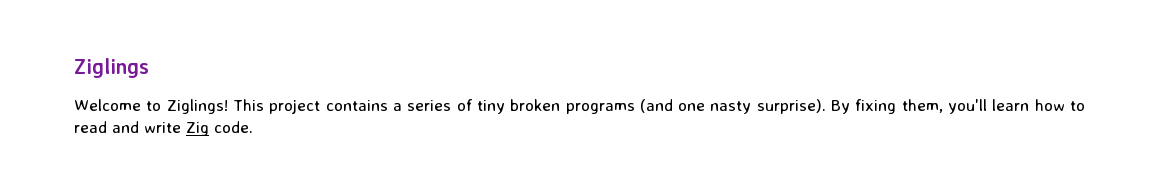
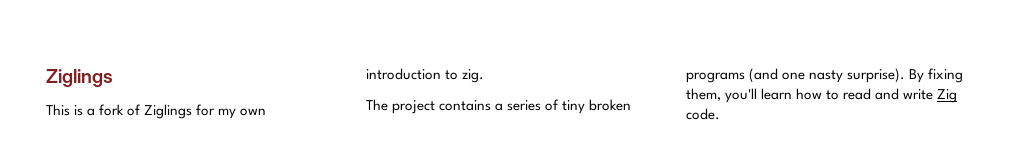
[74,99,264,114] Welcome to Ziglings! This -> [46,104,267,119] [366,68,485,83] [366,99,388,111] This is a fork of Ziglings for my own introduction to zig. // The

